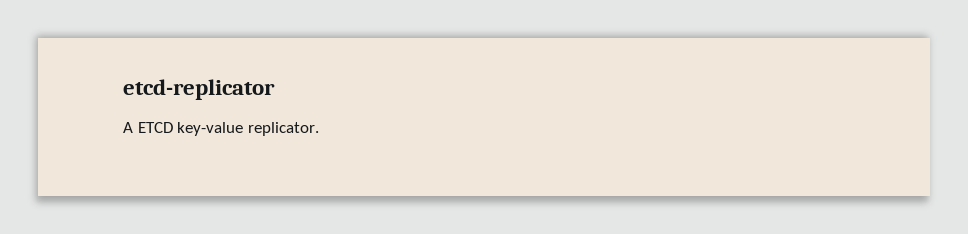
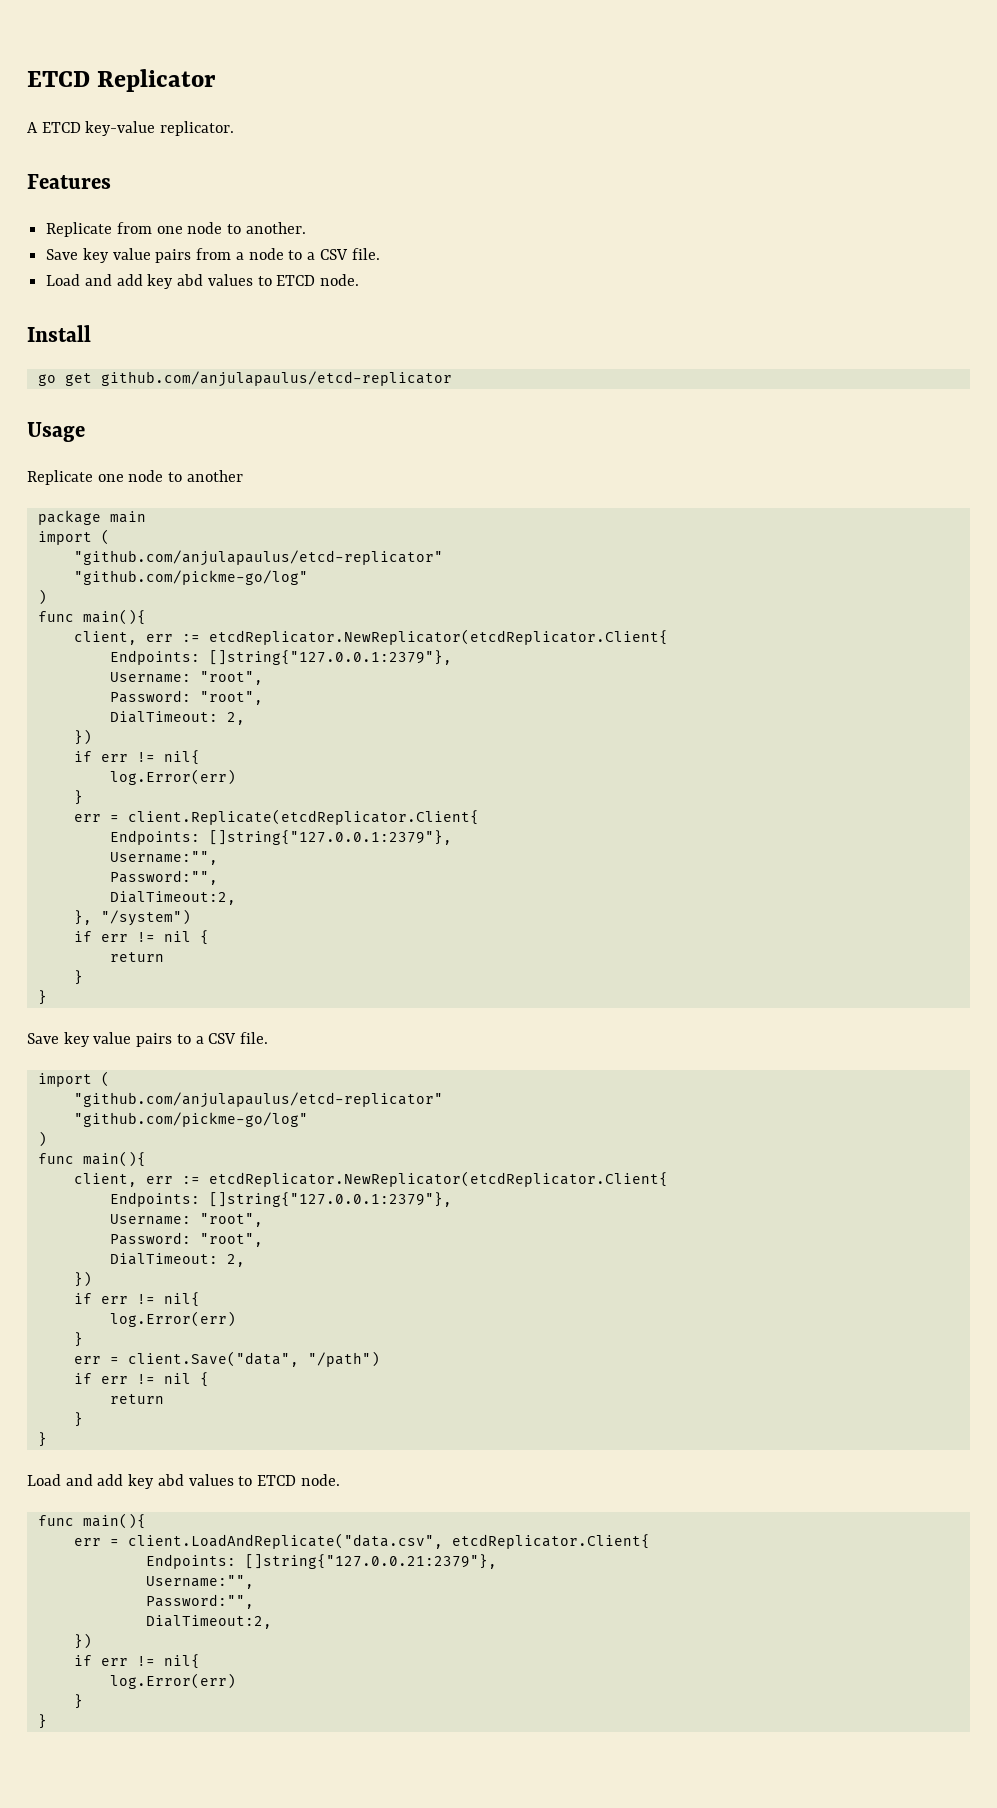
[123,79,275,100] etcd-replicator -> [27,69,217,92] ETCD Replicator
(319, 129) none -> [27,174,111,189] [46,222,306,237] [46,248,380,263] [46,274,360,289] [27,325,91,342] [37,371,452,387] [27,422,85,442] [27,470,243,485] [37,510,146,525] [37,529,110,545] [73,550,443,566] [73,570,308,585] [37,589,47,605] [37,609,146,625] [73,629,668,645] [109,650,452,665] [109,671,263,685] [109,690,263,705] [109,711,245,725] [73,729,92,745] [73,750,200,765] [109,769,236,785] [73,790,83,805] [73,809,479,825] [109,830,452,845] [109,851,218,865] [109,870,218,885] [109,891,236,905] [73,909,191,926] [73,930,209,945] [109,952,164,962] [73,970,83,985] [37,990,47,1005] [27,1032,269,1047] [37,1071,110,1087] [73,1092,443,1108] [73,1112,308,1127] [37,1131,47,1147] [37,1151,146,1167] [73,1171,668,1187] [109,1192,452,1207] [109,1213,263,1227] [109,1232,263,1247] [109,1253,245,1267] [73,1271,92,1287] [73,1292,200,1307] [109,1311,236,1327] [73,1332,83,1347] [73,1351,380,1367] [73,1372,209,1387] [109,1394,164,1404] [73,1412,83,1427] [37,1432,47,1447] [27,1474,340,1489] [37,1513,146,1529] [73,1533,650,1549] [145,1554,497,1569] [145,1575,254,1589] [145,1594,254,1609] [145,1615,272,1629] [73,1633,92,1649] [73,1654,200,1669] [109,1673,236,1689] [73,1694,83,1709] [37,1714,47,1729] // Features // Replicate from one node to another. // Save key value pairs from a node to a CSV file. // Load and add key abd values to ETCD node. // Install // go get github.com/anjulapaulus/etcd-replicator // Usage // Replicate one node to another // package main // import ( // "github.com/anjulapaulus/etcd-replicator" // "github.com/pickme-go/log" // ) // func main(){ // client, err := etcdReplicator.NewReplicator(etcdReplicator.Client{ // Endpoints: []string{"127.0.0.1:2379"}, // Username: "root", // Password: "root", // DialTimeout: 2, // }) // if err != nil{ // log.Error(err) // } // err = client.Replicate(etcdReplicator.Client{ // Endpoints: []string{"127.0.0.1:2379"}, // Username:"", // Password:"", // DialTimeout:2, // }, "/system") // if err != nil { // return // } // } // Save key value pairs to a CSV file. // import ( // "github.com/anjulapaulus/etcd-replicator" // "github.com/pickme-go/log" // ) // func main(){ // client, err := etcdReplicator.NewReplicator(etcdReplicator.Client{ // Endpoints: []string{"127.0.0.1:2379"}, // Username: "root", // Password: "root", // DialTimeout: 2, // }) // if err != nil{ // log.Error(err) // } // err = client.Save("data", "/path") // if err != nil { // return // } // } // Load and add key abd values to ETCD node. // func main(){ // err = client.LoadAndReplicate("data.csv", etcdReplicator.Client{ // Endpoints: []string{"127.0.0.21:2379"}, // Username:"", // Password:"", // DialTimeout:2, // }) // if err != nil{ // log.Error(err) // } // }

